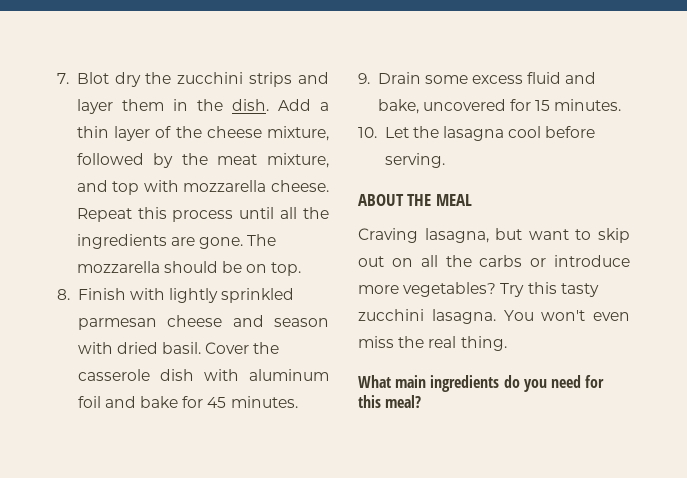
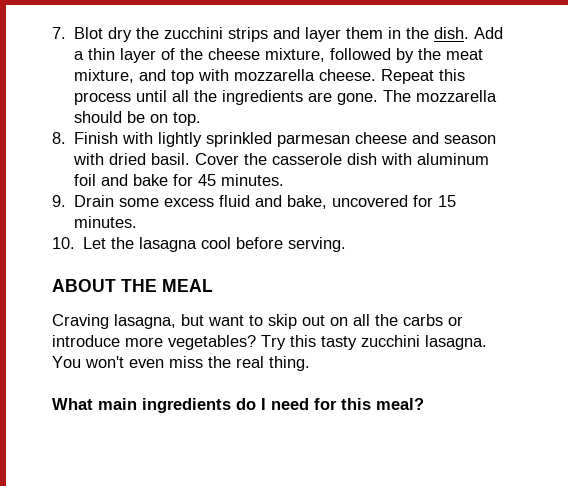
[523,379,547,392] you -> [261,398,266,410] I

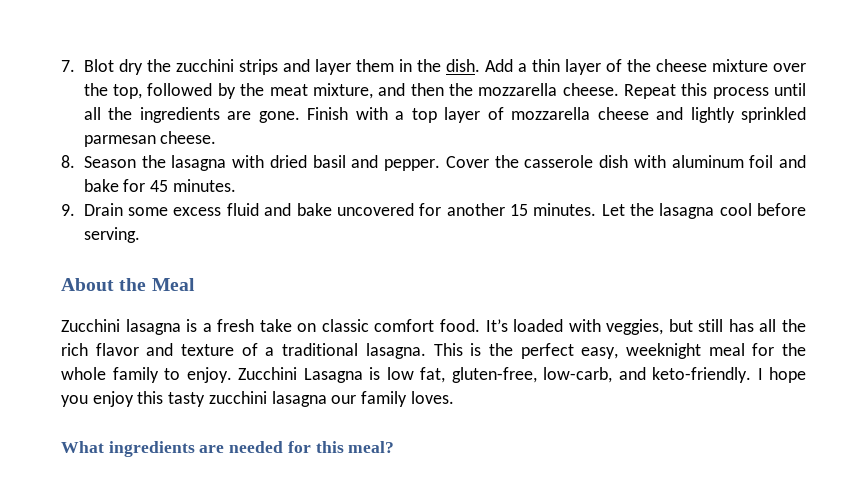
[265,48,326,62] mixture, -> [711,59,806,72] [83,83,143,99] mixture over the top,
[171,69,230,84] top with -> [410,83,473,96] then the
[383,90,498,102] [74,111,202,126] [52,132,497,147] [73,153,191,165] The mozzarella should be on top. // 8. Finish with lightly sprinkled parmesan cheese and season with dried basil. -> [307,107,807,123] [83,131,217,147] [61,155,440,171] Finish with a top layer of mozzarella cheese and lightly sprinkled parmesan cheese. // 8. Season the lasagna with dried basil and pepper.
[287,195,328,209] bake, -> [296,203,332,216] bake
(434, 201) none -> [446,203,505,216] another
[52,237,75,249] // 10. -> (597, 209) none
[52,279,213,292] [52,314,463,329] [52,335,487,350] [52,356,310,371] [52,398,309,413] ABOUT THE MEAL // Craving lasagna, but want to skip out on all the carbs or introduce more vegetables? Try this tasty zucchini lasagna. You won't even miss the real thing. // What main ingredients do I need -> [61,278,195,291] [61,319,806,335] [61,343,806,359] [61,367,806,383] [61,391,454,407] [61,441,284,457] About the Meal // Zucchini lasagna is a fresh take on classic comfort food. It’s loaded with veggies, but still has all the rich flavor and texture of a traditional lasagna. This is the perfect easy, weeknight meal for the whole family to enjoy. Zucchini Lasagna is low fat, gluten-free, low-carb, and keto-friendly. I hope you enjoy this tasty zucchini lasagna our family loves. // What ingredients are needed

